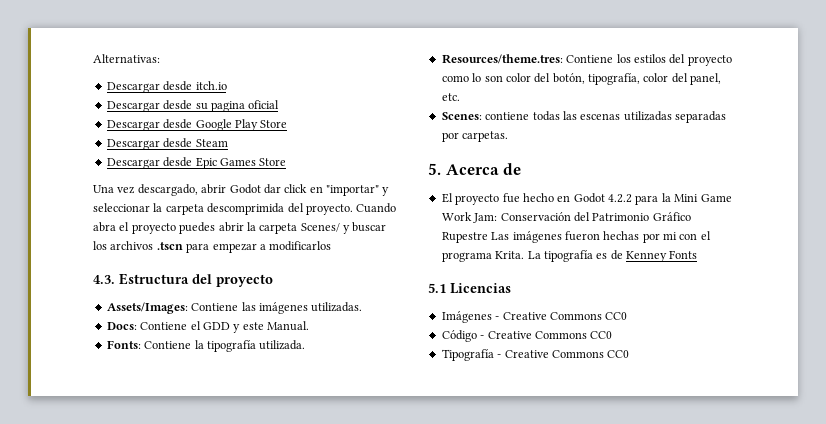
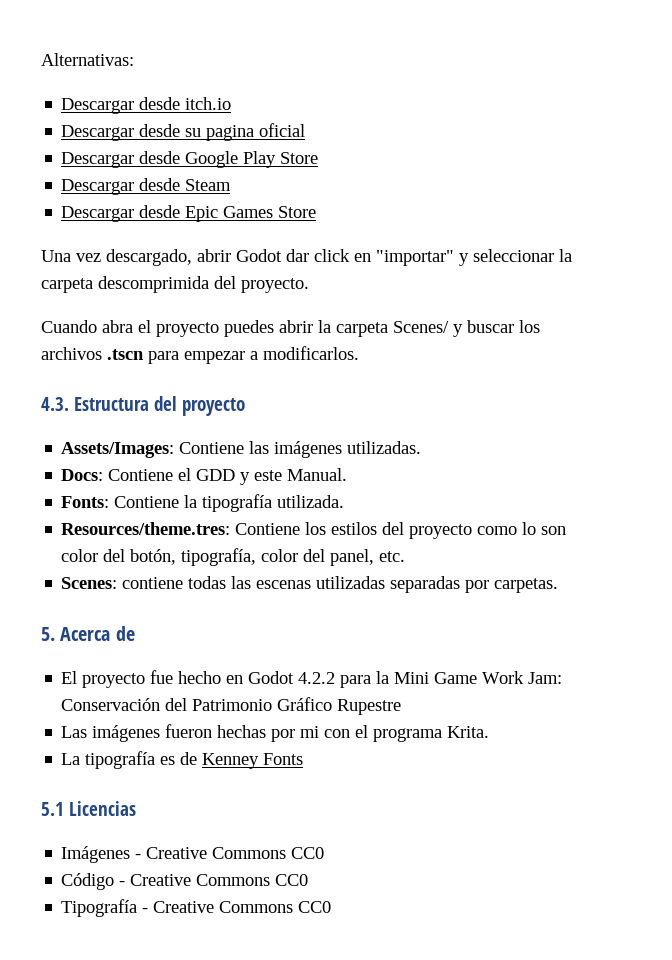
(353, 209) none -> (309, 285) //
[269,241,332,251] modificarlos -> [263,346,359,360] modificarlos.
(488, 237) none -> (402, 707) //
(525, 255) none -> (490, 732) //

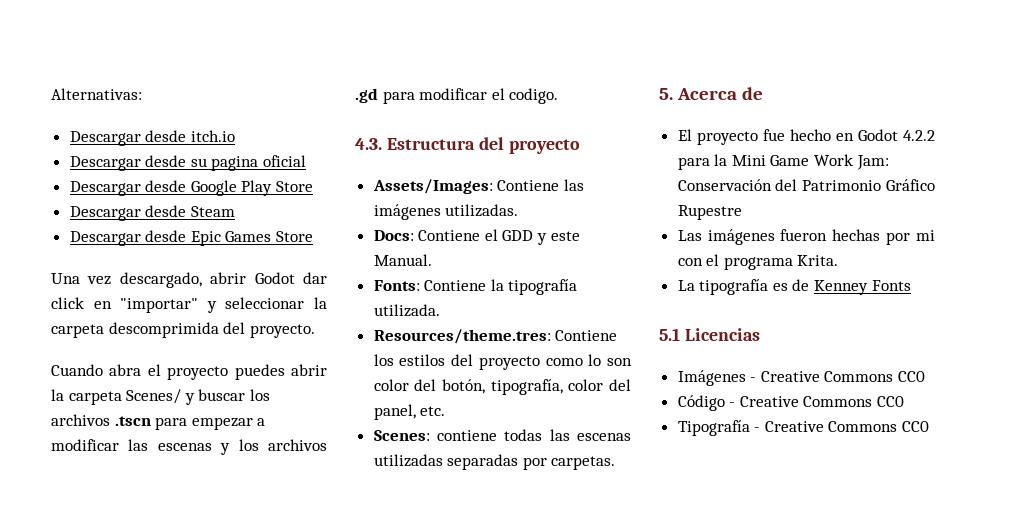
[263,346,359,360] modificarlos. -> [51,439,327,455] [355,88,559,104] modificar las escenas y los archivos .gd para modificar el codigo.

